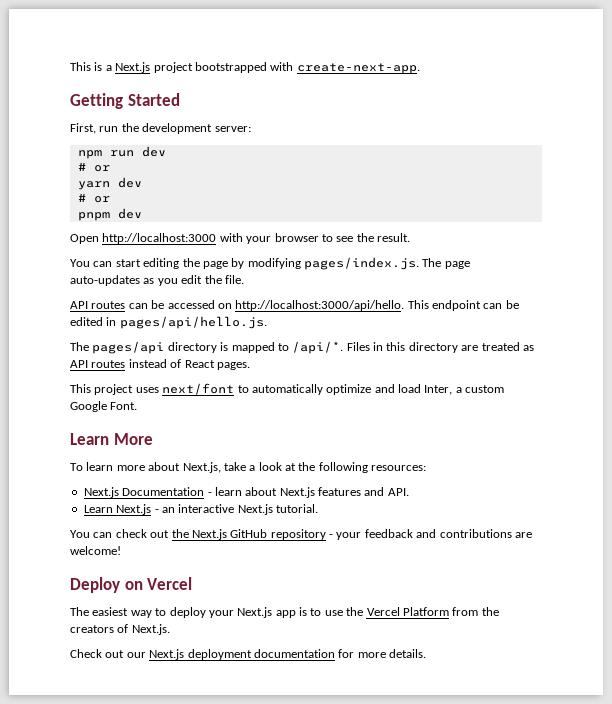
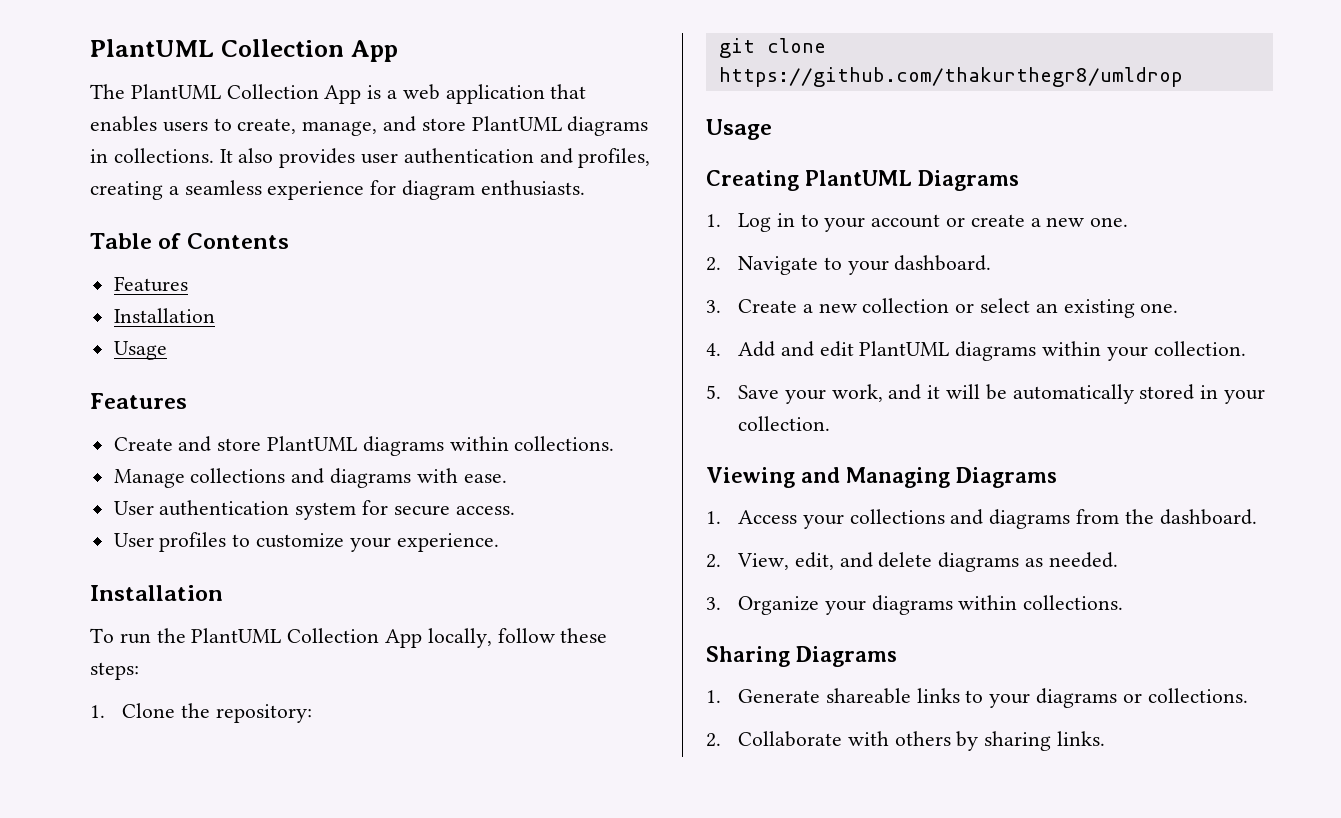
[70,62,420,74] [70,93,180,109] [70,123,251,134] [77,146,166,159] [77,162,110,172] [77,177,142,190] [77,193,110,203] [77,208,142,221] [70,233,410,244] [70,257,470,270] [70,275,244,286] [70,300,519,311] [70,316,267,329] [70,341,534,354] [70,359,250,370] [70,383,505,395] [70,401,138,412] [70,433,153,445] [70,462,427,473] [83,487,409,498] [83,504,318,515] [70,529,532,540] [70,546,121,555] [70,577,193,593] [70,607,499,618] [70,624,170,635] [70,649,426,660] This is a Next.js project bootstrapped with create-next-app. // Getting Started // First, run the development server: // npm run dev // # or // yarn dev // # or // pnpm dev // Open http://localhost:3000 with your browser to see the result. // You can start editing the page by modifying pages/index.js. The page auto-updates as you edit the file. // API routes can be accessed on http://localhost:3000/api/hello. This endpoint can be edited in pages/api/hello.js. // The pages/api directory is mapped to /api/*. Files in this directory are treated as API routes instead of React pages. // This project uses next/font to automatically optimize and load Inter, a custom Google Font. // Learn More // To learn more about Next.js, take a look at the following resources: // Next.js Documentation - learn about Next.js features and API. // Learn Next.js - an interactive Next.js tutorial. // You can check out the Next.js GitHub repository - your feedback and contributions are welcome! // Deploy on Vercel // The easiest way to deploy your Next.js app is to use the Vercel Platform from the creators of Next.js. // Check out our Next.js deployment documentation for more details. -> [90,39,398,62] [90,84,587,104] [90,116,649,136] [90,148,651,168] [90,180,585,200] [90,233,289,249] [113,276,188,292] [113,308,215,323] [113,341,167,360] [90,393,187,409] [113,436,615,456] [113,468,507,488] [113,500,515,520] [113,532,499,552] [90,585,223,601] [90,628,608,648] [90,662,139,680] [90,703,312,723] [718,38,826,58] [718,67,1183,87] [706,119,772,140] [706,170,1019,191] [706,213,1129,232] [706,255,992,275] [706,298,1179,318] [706,341,1246,361] [706,384,1266,404] [738,416,831,431] [706,467,1057,488] [706,509,1257,529] [706,552,1118,572] [706,595,1124,615] [706,646,897,667] [706,688,1248,708] [706,731,1106,751] PlantUML Collection App // The PlantUML Collection App is a web application that enables users to create, manage, and store PlantUML diagrams in collections. It also provides user authentication and profiles, creating a seamless experience for diagram enthusiasts. // Table of Contents // Features // Installation // Usage // Features // Create and store PlantUML diagrams within collections. // Manage collections and diagrams with ease. // User authentication system for secure access. // User profiles to customize your experience. // Installation // To run the PlantUML Collection App locally, follow these steps: // 1. Clone the repository: // git clone https://github.com/thakurthegr8/umldrop // Usage // Creating PlantUML Diagrams // 1. Log in to your account or create a new one. // 2. Navigate to your dashboard. // 3. Create a new collection or select an existing one. // 4. Add and edit PlantUML diagrams within your collection. // 5. Save your work, and it will be automatically stored in your collection. // Viewing and Managing Diagrams // 1. Access your collections and diagrams from the dashboard. // 2. View, edit, and delete diagrams as needed. // 3. Organize your diagrams within collections. // Sharing Diagrams // 1. Generate shareable links to your diagrams or collections. // 2. Collaborate with others by sharing links.

